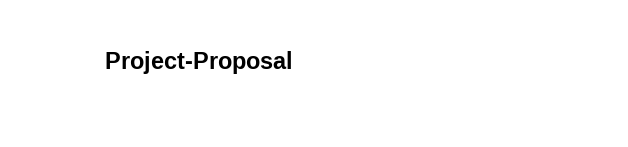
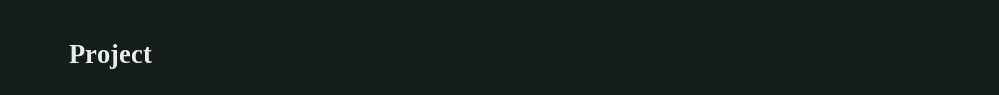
[105,51,293,74] Project-Proposal -> [69,44,152,69] Project

